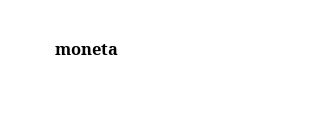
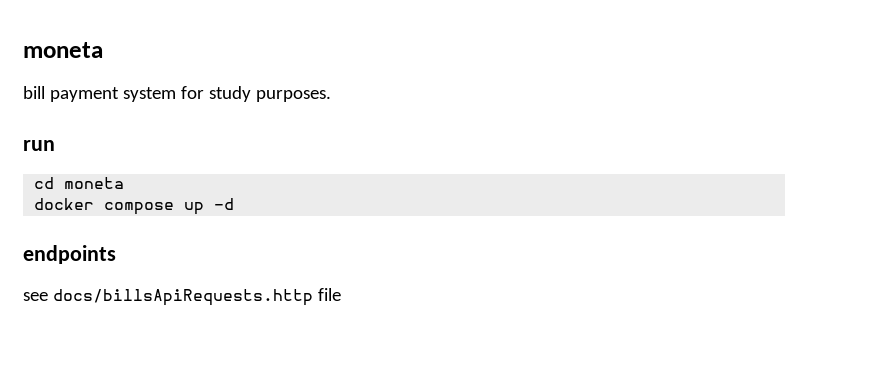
[55,44,118,55] moneta -> [23,42,103,58] [23,86,331,102] [23,140,55,151] [34,177,125,189] [34,198,235,215] [23,245,116,264] [23,288,341,306] moneta // bill payment system for study purposes. // run // cd moneta // docker compose up -d // endpoints // see docs/billsApiRequests.http file

